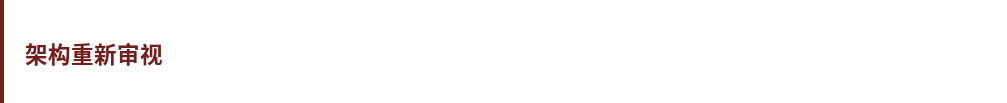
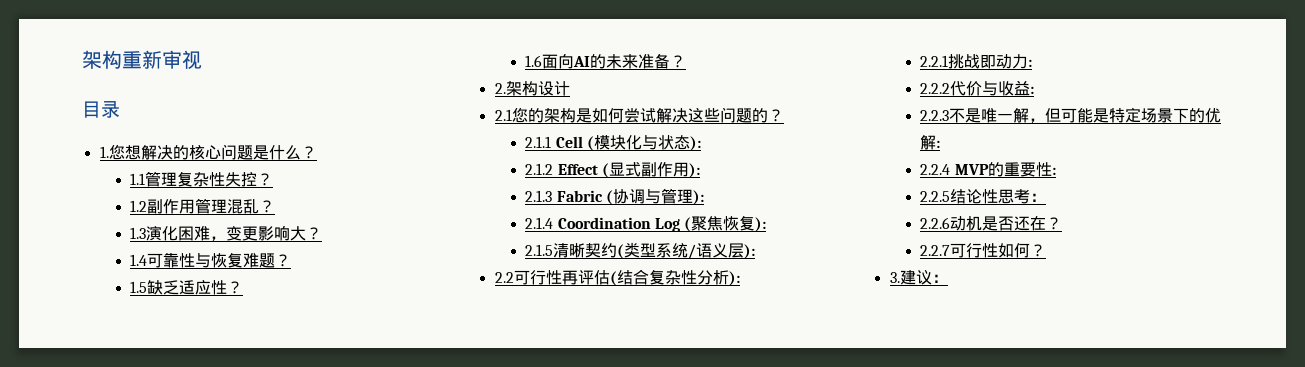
(163, 54) none -> [82,101,120,118] [99,144,317,160] [130,171,274,187] [130,198,276,214] [130,225,323,241] [130,253,292,268] [130,280,244,295] [525,53,687,69] [494,81,570,96] [494,107,784,123] [525,135,702,151] [525,162,701,178] [525,188,705,205] [525,216,767,232] [525,242,756,259] [494,269,740,286] [920,54,1033,69] [920,80,1035,96] [920,107,1222,123] [920,135,941,150] [920,162,1056,177] [920,189,1047,204] [920,216,1063,231] [920,243,1047,258] [889,270,948,285] // 目录 // 1.您想解决的核心问题是什么？ // 1.1管理复杂性失控？ // 1.2副作用管理混乱？ // 1.3演化困难，变更影响大？ // 1.4可靠性与恢复难题？ // 1.5缺乏适应性？ // 1.6面向AI的未来准备？ // 2.架构设计 // 2.1您的架构是如何尝试解决这些问题的？ // 2.1.1 Cell (模块化与状态): // 2.1.2 Effect (显式副作用): // 2.1.3 Fabric (协调与管理): // 2.1.4 Coordination Log (聚焦恢复): // 2.1.5清晰契约(类型系统/语义层): // 2.2可行性再评估(结合复杂性分析): // 2.2.1挑战即动力: // 2.2.2代价与收益: // 2.2.3不是唯一解，但可能是特定场景下的优解: // 2.2.4 MVP的重要性: // 2.2.5结论性思考： // 2.2.6动机是否还在？ // 2.2.7可行性如何？ // 3.建议：

